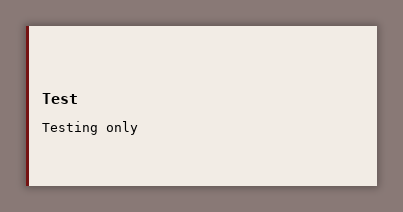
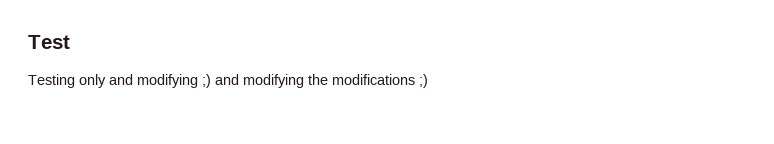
(138, 128) none -> [109,74,428,88] and modifying ;) and modifying the modifications ;)

